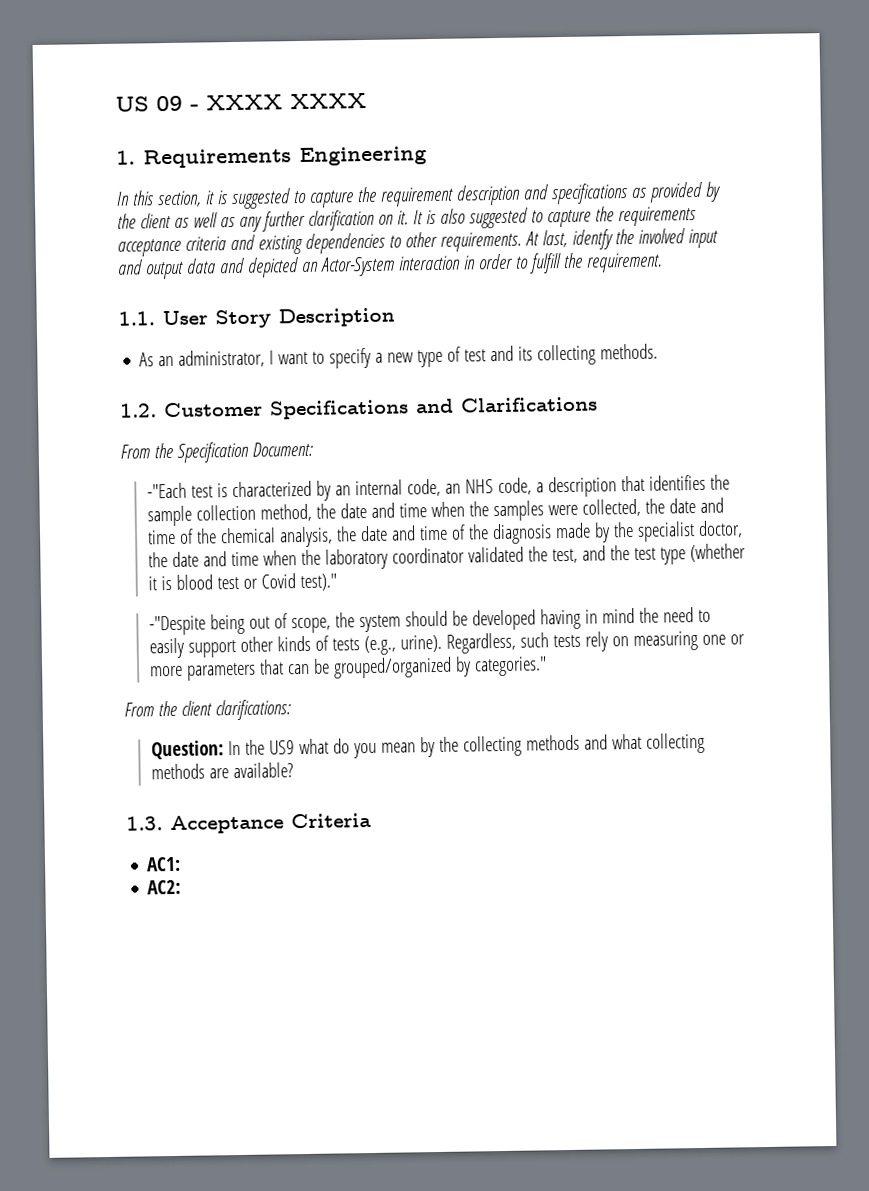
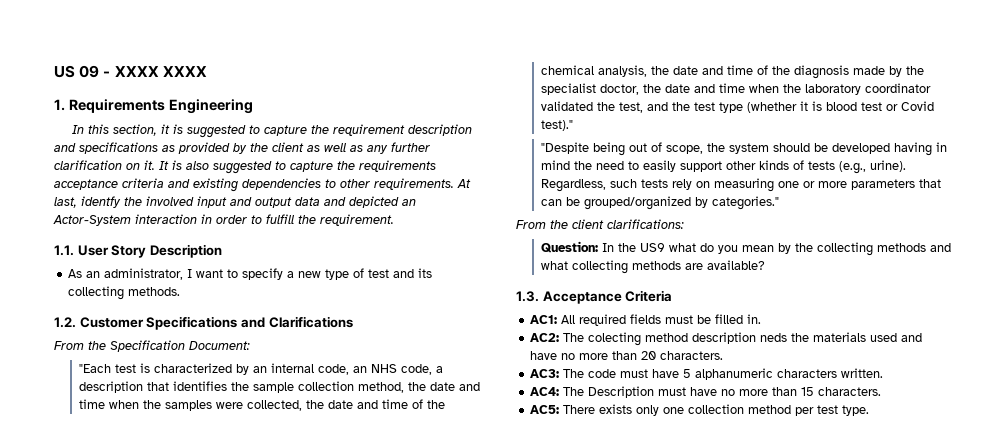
[146,482,187,499] -"Each -> [79,364,112,373] "Each
[148,615,206,636] -"Despite -> [541,142,590,154] "Despite
[147,879,182,895] // AC2: -> [561,314,762,326] [530,332,923,346] [530,351,724,360] [530,368,884,380] [530,386,882,398] [530,404,870,416] All required fields must be filled in. // AC2: The colecting method description neds the materials used and have no more than 20 characters. // AC3: The code must have 5 alphanumeric characters written. // AC4: The Description must have no more than 15 characters. // AC5: There exists only one collection method per test type.

